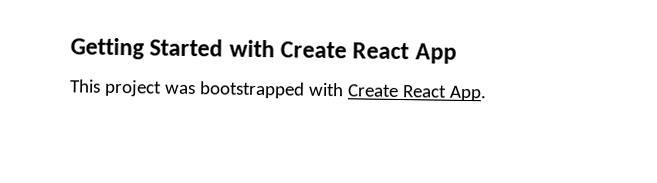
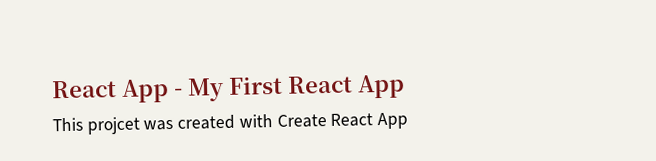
[70,37,457,64] [69,79,487,102] Getting Started with Create React App // This project was bootstrapped with Create React App. -> [51,74,405,103] [52,112,409,135] React App - My First React App // This projcet was created with Create React App

